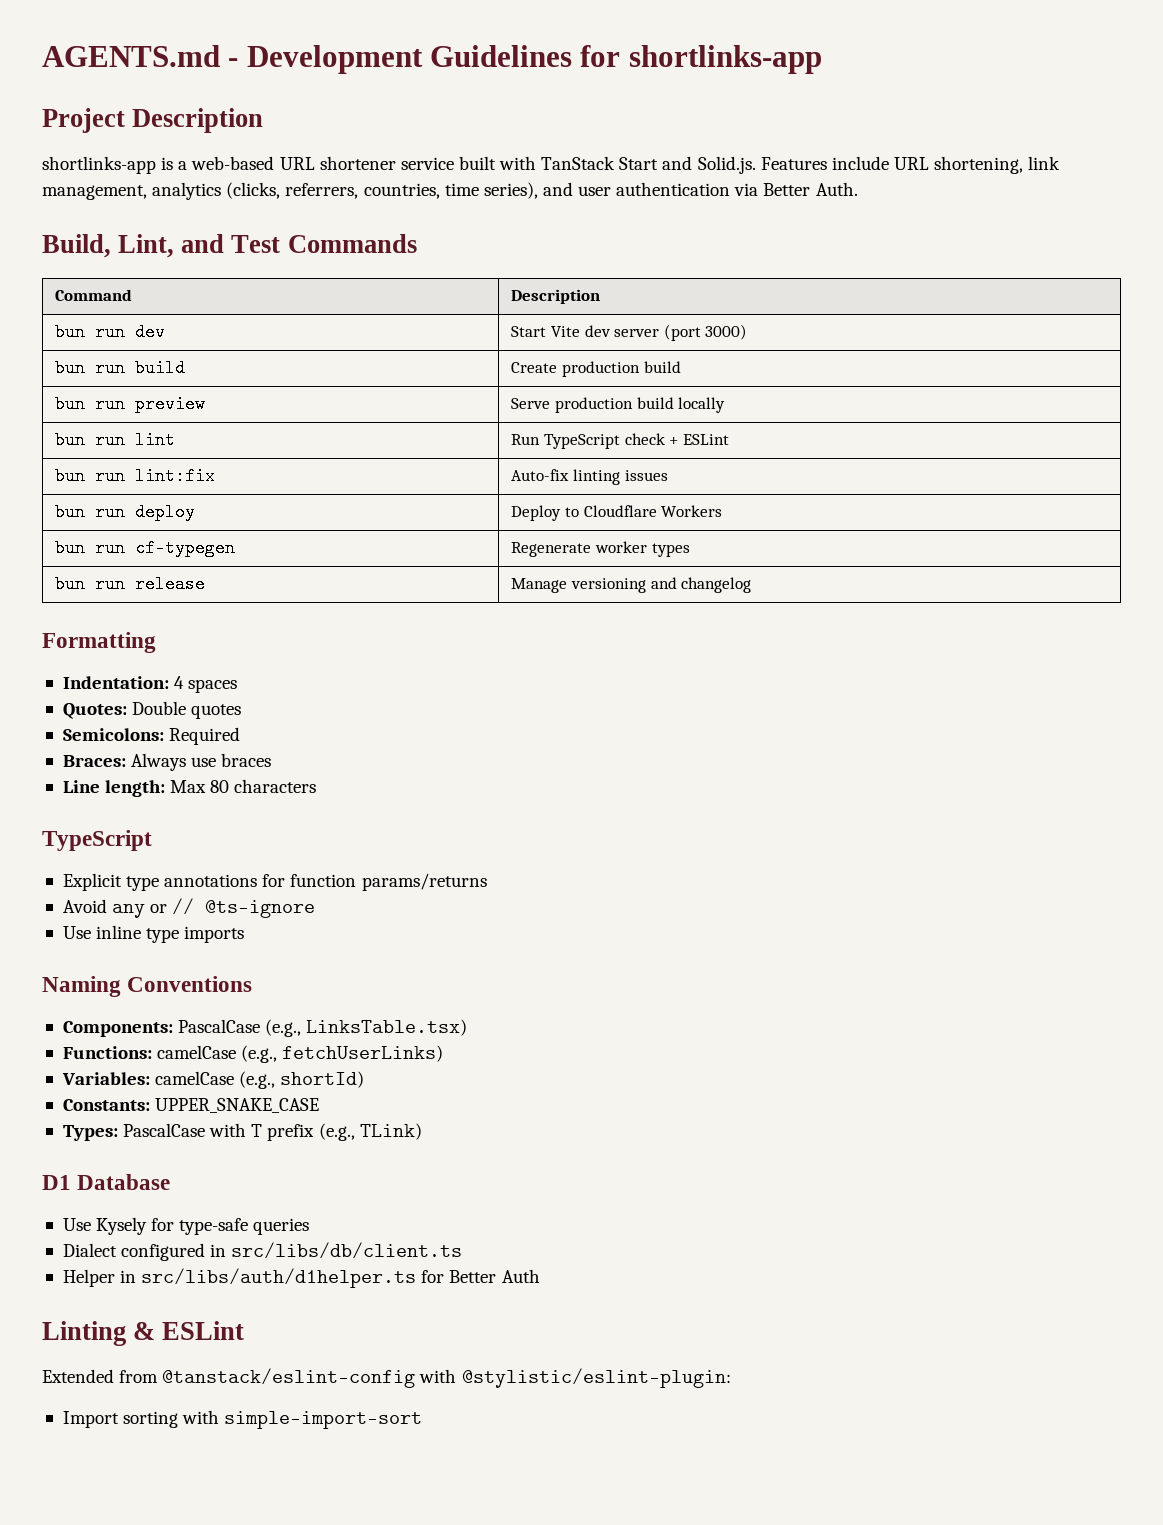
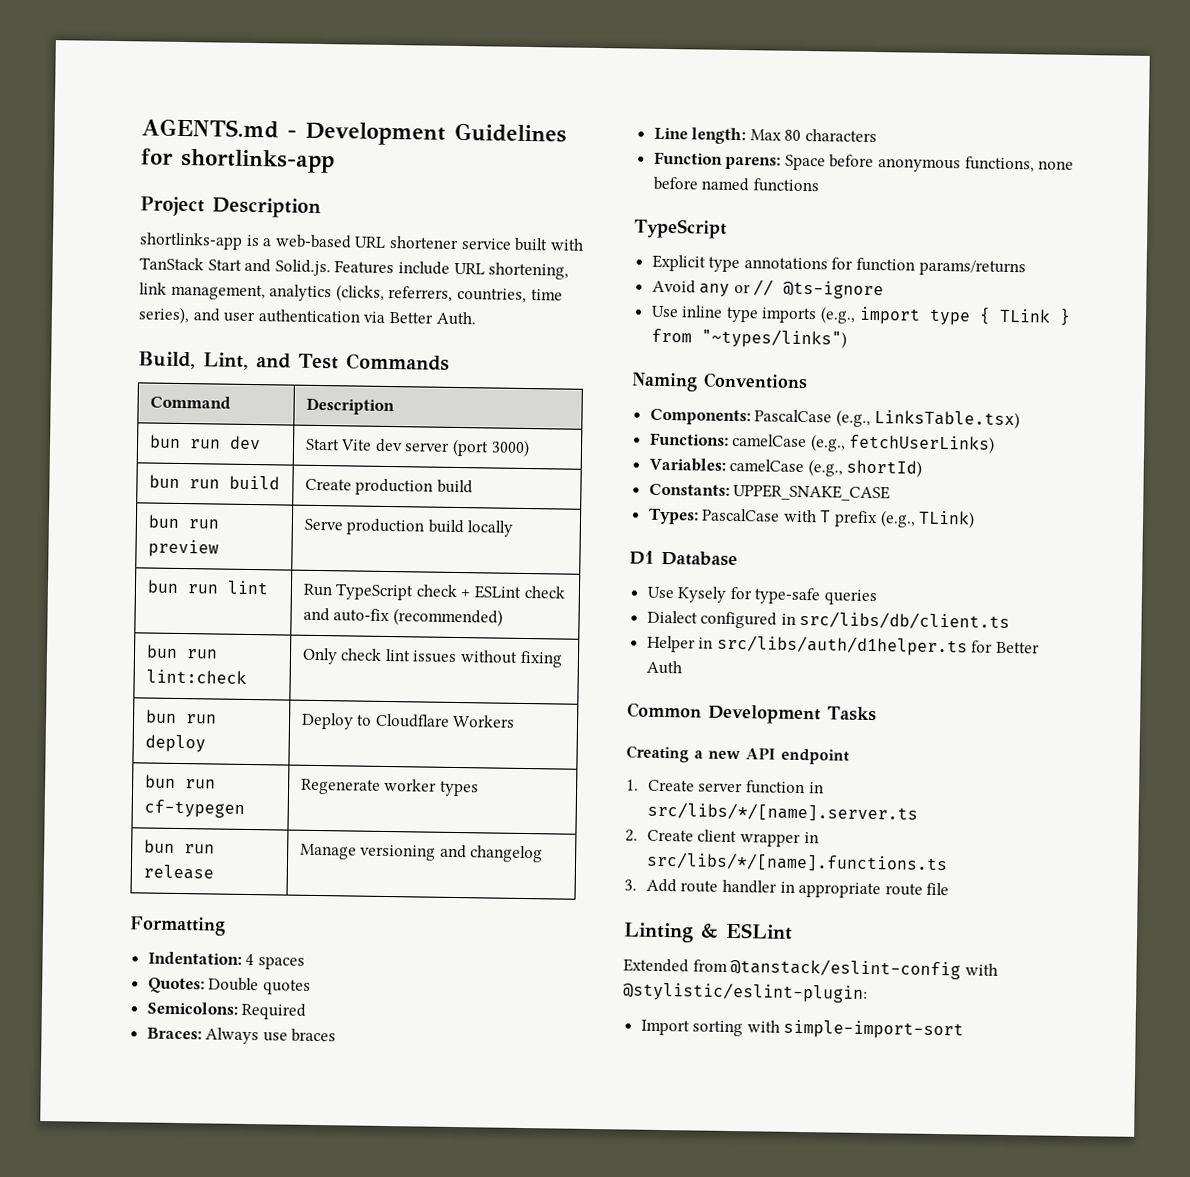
[55,467,216,485] [511,469,621,485] // bun run lint:fix | Auto-fix linting -> [523,585,566,599] [302,607,503,627] [145,644,218,659] [145,669,247,684] [301,647,411,665] check and auto-fix (recommended) // bun run lint:check | Only check lint
(668, 475) none -> [459,650,563,668] without fixing
(317, 786) none -> [653,151,1075,173] [652,176,819,193] // Function parens: Space before anonymous functions, none before named functions
(245, 934) none -> [820,306,1071,326] [650,328,847,349] (e.g., import type { TLink } from "~types/links")
(540, 1276) none -> [627,702,877,725] [626,745,850,765] [626,779,824,795] [646,801,918,823] [625,829,819,848] [645,851,948,874] [624,878,950,899] // Common Development Tasks // Creating a new API endpoint // 1. Create server function in src/libs/*/[name].server.ts // 2. Create client wrapper in src/libs/*/[name].functions.ts // 3. Add route handler in appropriate route file

